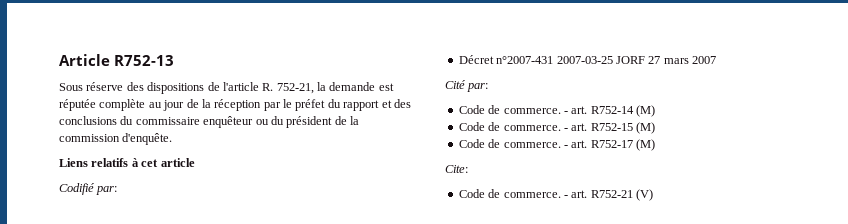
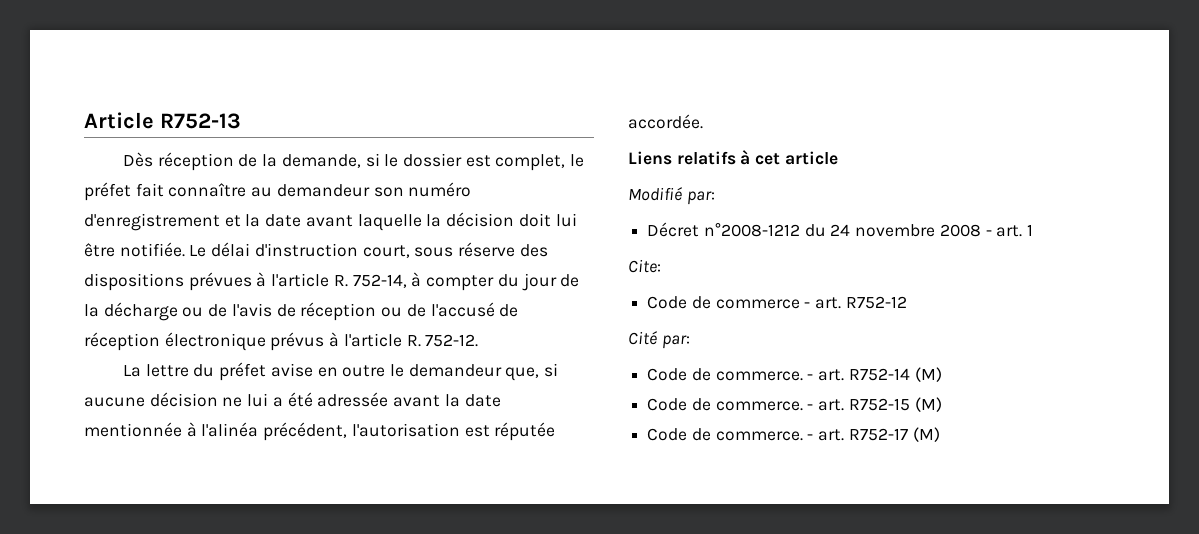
[59,82,394,94] [59,99,411,111] [59,116,359,128] [59,133,173,145] Sous réserve des dispositions de l'article R. 752-21, la demande est réputée complète au jour de la réception par le préfet du rapport et des conclusions du commissaire enquêteur ou du président de la commission d'enquête. -> [122,152,585,171] [84,182,472,201] [84,212,577,231] [84,242,548,258] [84,272,580,291] [84,302,519,321] [84,332,479,351] [122,362,559,381] [84,392,501,407] [84,422,556,441] [628,114,703,129] Dès réception de la demande, si le dossier est complet, le préfet fait connaître au demandeur son numéro d'enregistrement et la date avant laquelle la décision doit lui être notifiée. Le délai d'instruction court, sous réserve des dispositions prévues à l'article R. 752-14, à compter du jour de la décharge ou de l'avis de réception ou de l'accusé de réception électronique prévus à l'article R. 752-12. // La lettre du préfet avise en outre le demandeur que, si aucune décision ne lui a été adressée avant la date mentionnée à l'alinéa précédent, l'autorisation est réputée accordée.
[59,183,94,195] Codifié -> [628,187,682,201] Modifié
[496,56,716,64] n°2007-431 2007-03-25 JORF 27 mars 2007 -> [703,223,1034,237] [628,259,661,273] [647,296,907,309] n°2008-1212 du 24 novembre 2008 - art. 1 // Cite: // Code de commerce - art. R752-12
[445,165,468,173] [458,189,653,201] // Cite: // Code de commerce. - art. R752-21 (V) -> (940, 434) none

